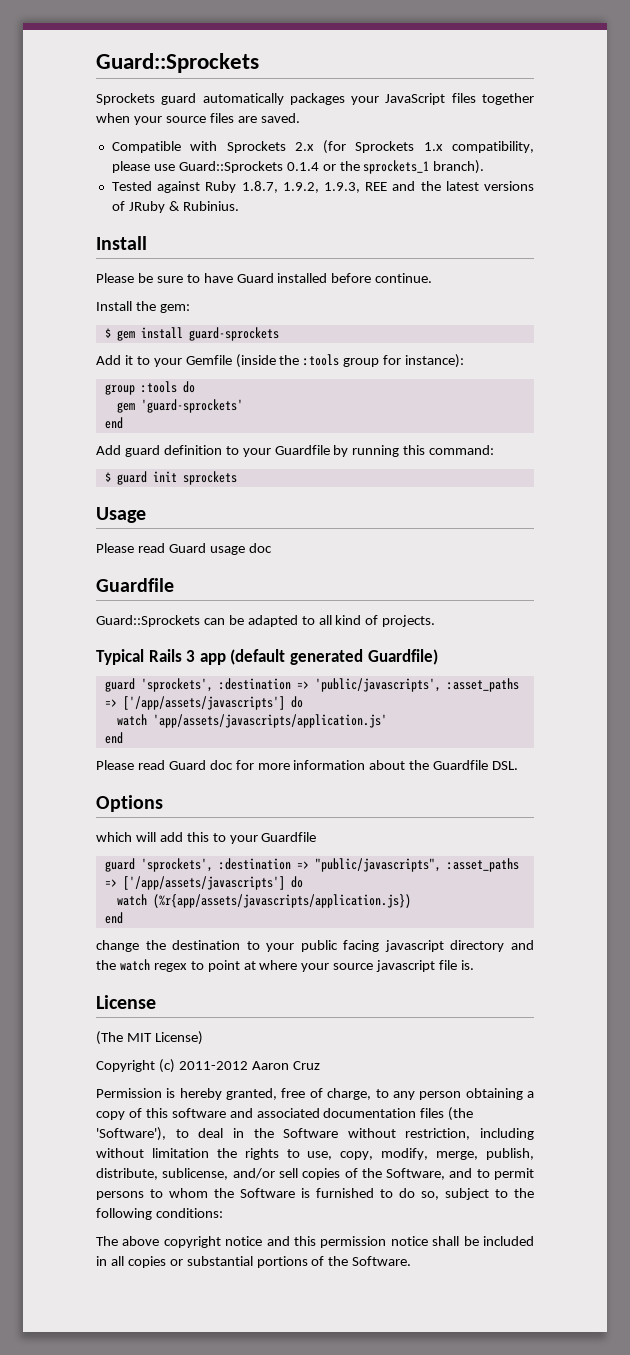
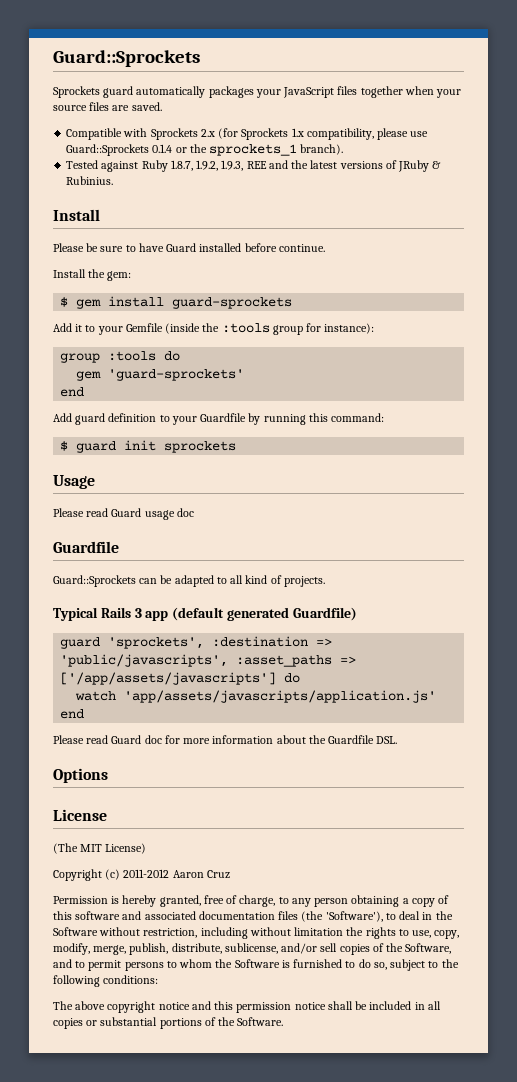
[96,832,317,844] [104,858,519,872] [104,876,303,890] [116,894,411,908] [104,912,123,924] [96,940,534,952] [96,959,475,972] // which will add this to your Guardfile // guard 'sprockets', :destination => "public/javascripts", :asset_paths => ['/app/assets/javascripts'] do // watch (%r{app/assets/javascripts/application.js}) // end // change the destination to your public facing javascript directory and the watch regex to point at where your source javascript file is. -> (108, 775) none

